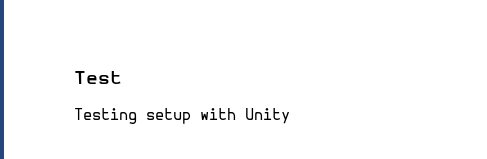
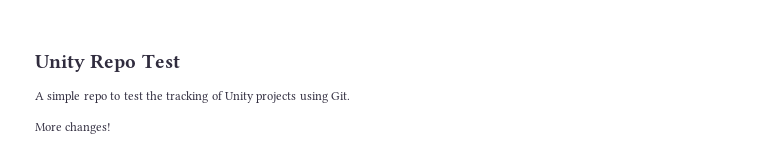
(74, 77) none -> [35,54,137,72] Unity Repo
[74,108,290,124] Testing setup with Unity -> [35,91,351,103] [35,122,112,134] A simple repo to test the tracking of Unity projects using Git. // More changes!

